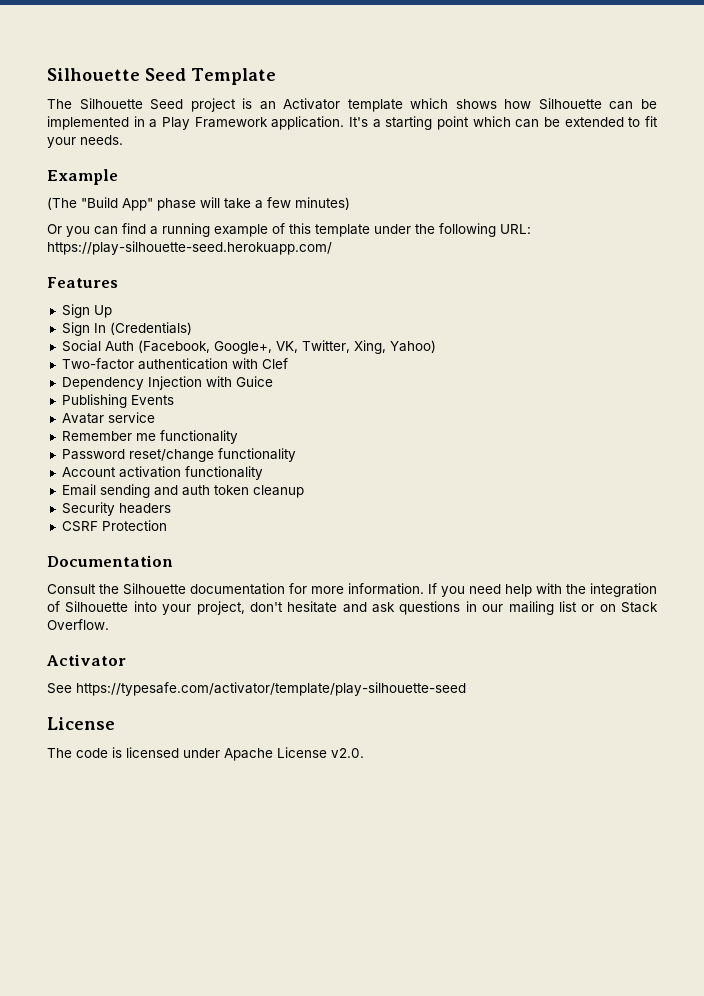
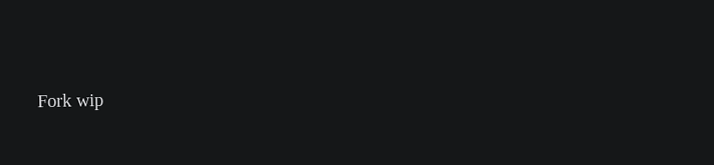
[47,68,276,85] [47,98,658,112] [47,116,658,130] [47,135,123,148] [47,169,118,185] [47,197,350,211] [47,223,531,237] [47,241,332,255] [47,277,118,288] [61,304,112,318] [61,322,192,336] [61,340,436,354] [61,358,288,370] [61,376,273,390] [61,394,174,408] [61,412,155,424] [61,430,238,444] [61,448,296,462] [61,466,263,480] [61,484,304,498] [61,502,171,516] [61,520,167,532] [47,555,173,567] [47,583,657,597] [47,601,658,615] [47,619,109,630] [47,654,126,666] [47,682,466,696] [47,717,115,730] [47,747,364,761] Silhouette Seed Template // The Silhouette Seed project is an Activator template which shows how Silhouette can be implemented in a Play Framework application. It's a starting point which can be extended to fit your needs. // Example // (The "Build App" phase will take a few minutes) // Or you can find a running example of this template under the following URL: https://play-silhouette-seed.herokuapp.com/ // Features // Sign Up // Sign In (Credentials) // Social Auth (Facebook, Google+, VK, Twitter, Xing, Yahoo) // Two-factor authentication with Clef // Dependency Injection with Guice // Publishing Events // Avatar service // Remember me functionality // Password reset/change functionality // Account activation functionality // Email sending and auth token cleanup // Security headers // CSRF Protection // Documentation // Consult the Silhouette documentation for more information. If you need help with the integration of Silhouette into your project, don't hesitate and ask questions in our mailing list or on Stack Overflow. // Activator // See https://typesafe.com/activator/template/play-silhouette-seed // License // The code is licensed under Apache License v2.0. -> [37,93,104,111] Fork wip

